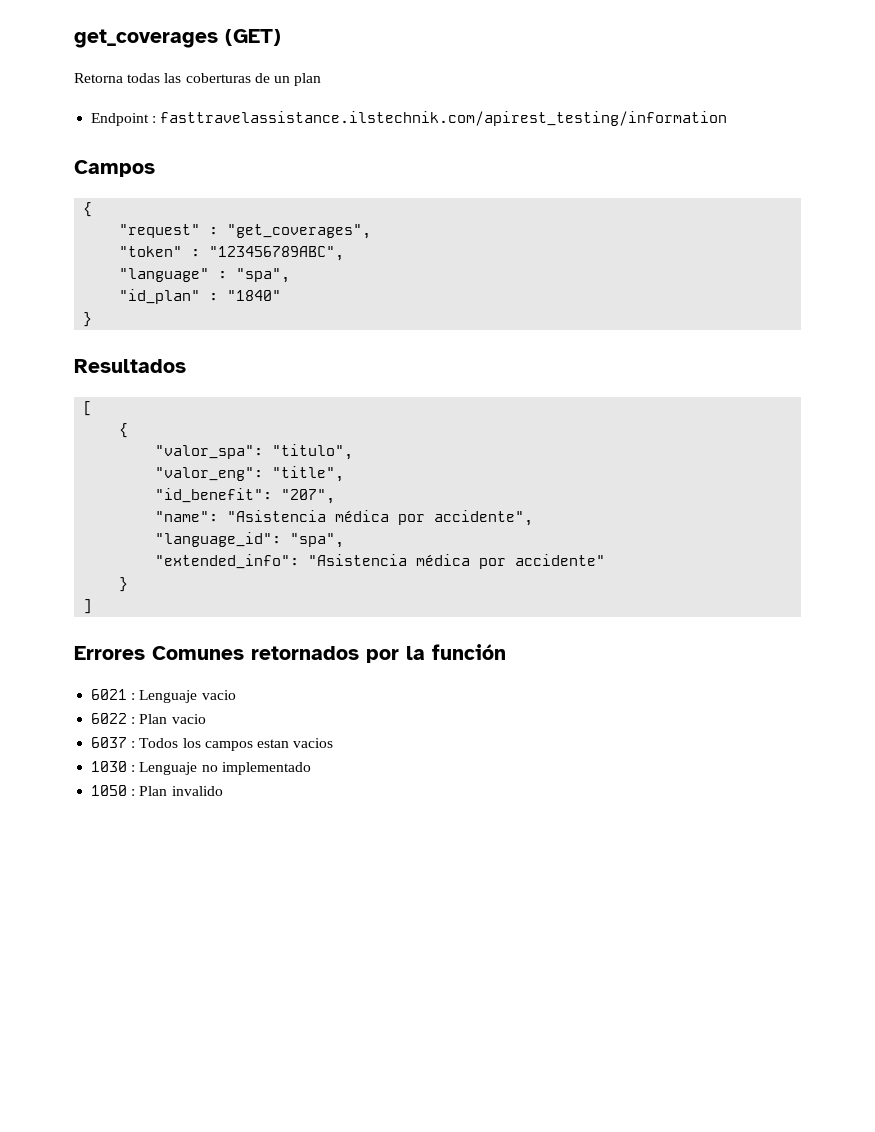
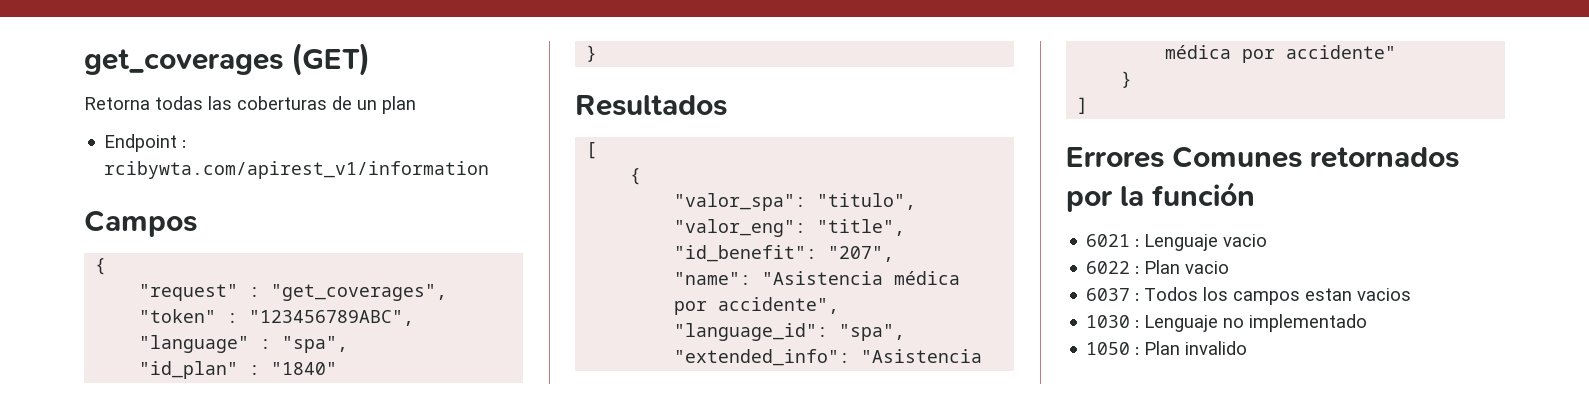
[160,111,728,126] fasttravelassistance.ilstechnik.com/apirest_testing/information -> [104,161,490,179] rcibywta.com/apirest_v1/information

